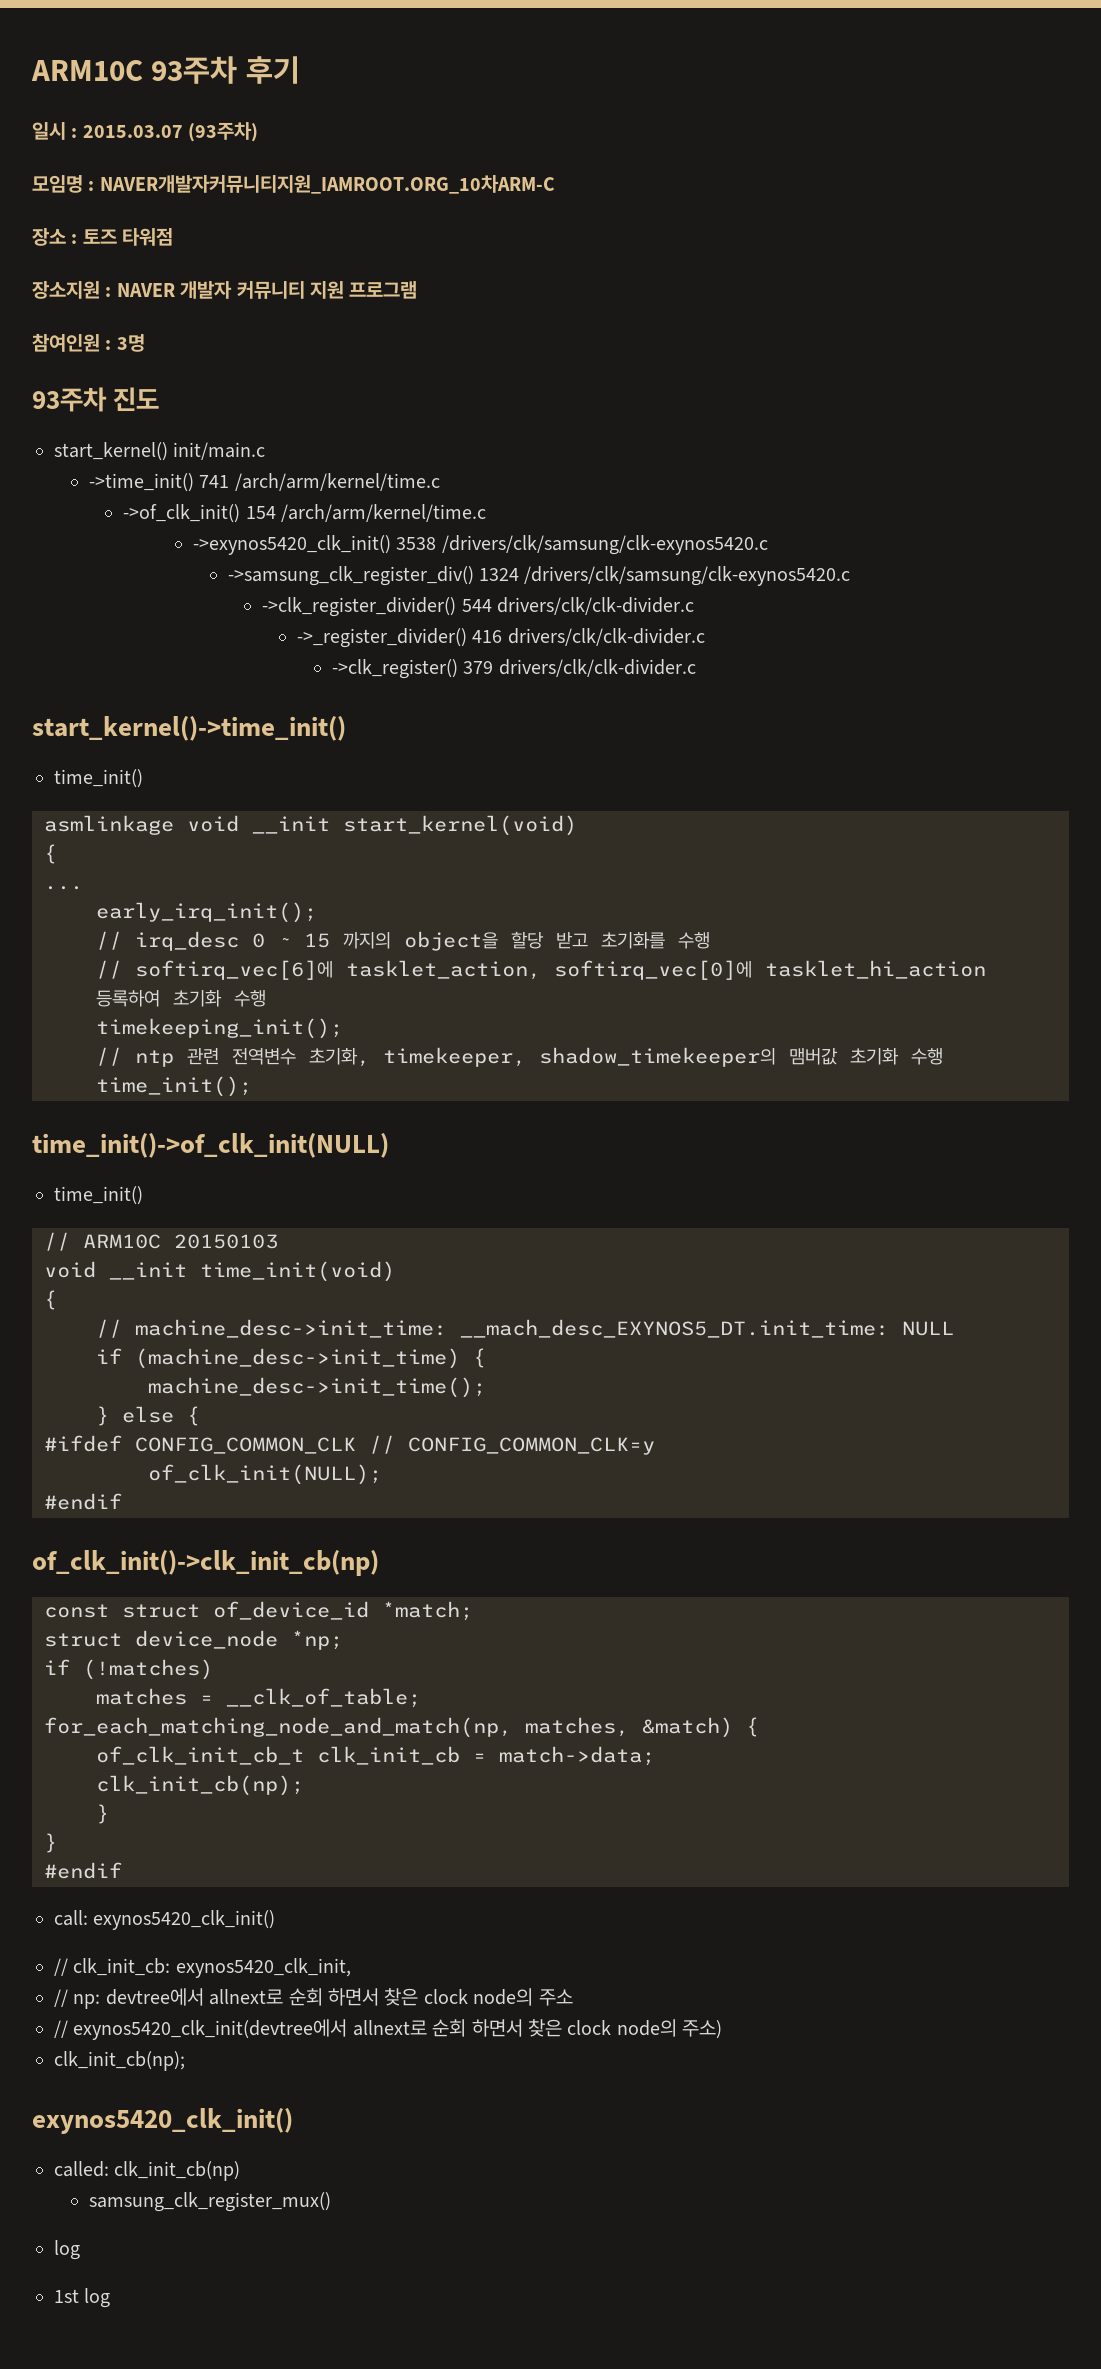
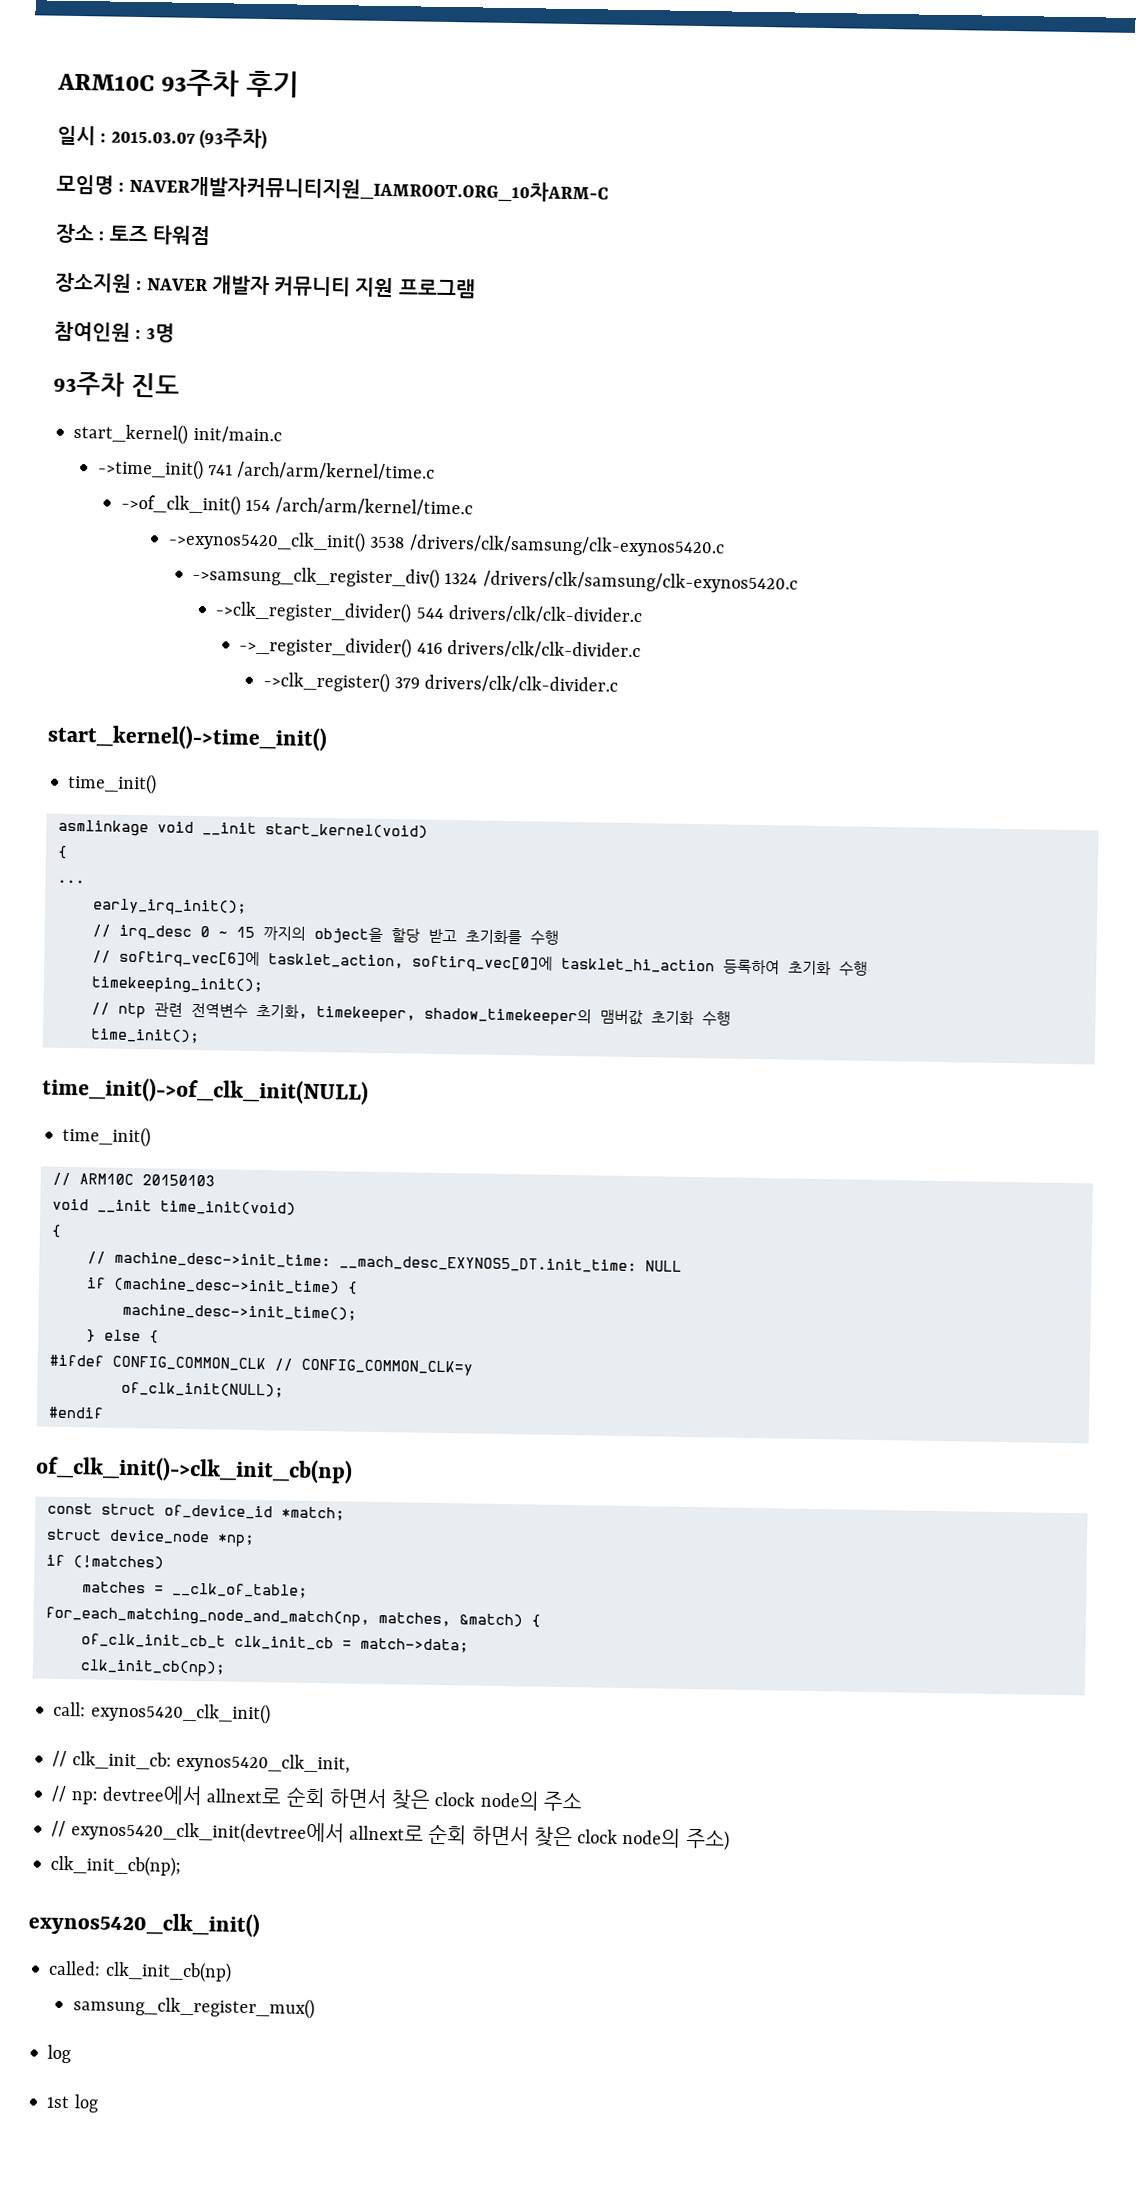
[96,1804,109,1824] [44,1833,57,1853] [44,1862,122,1879] // } // } // #endif -> (226, 1668) none

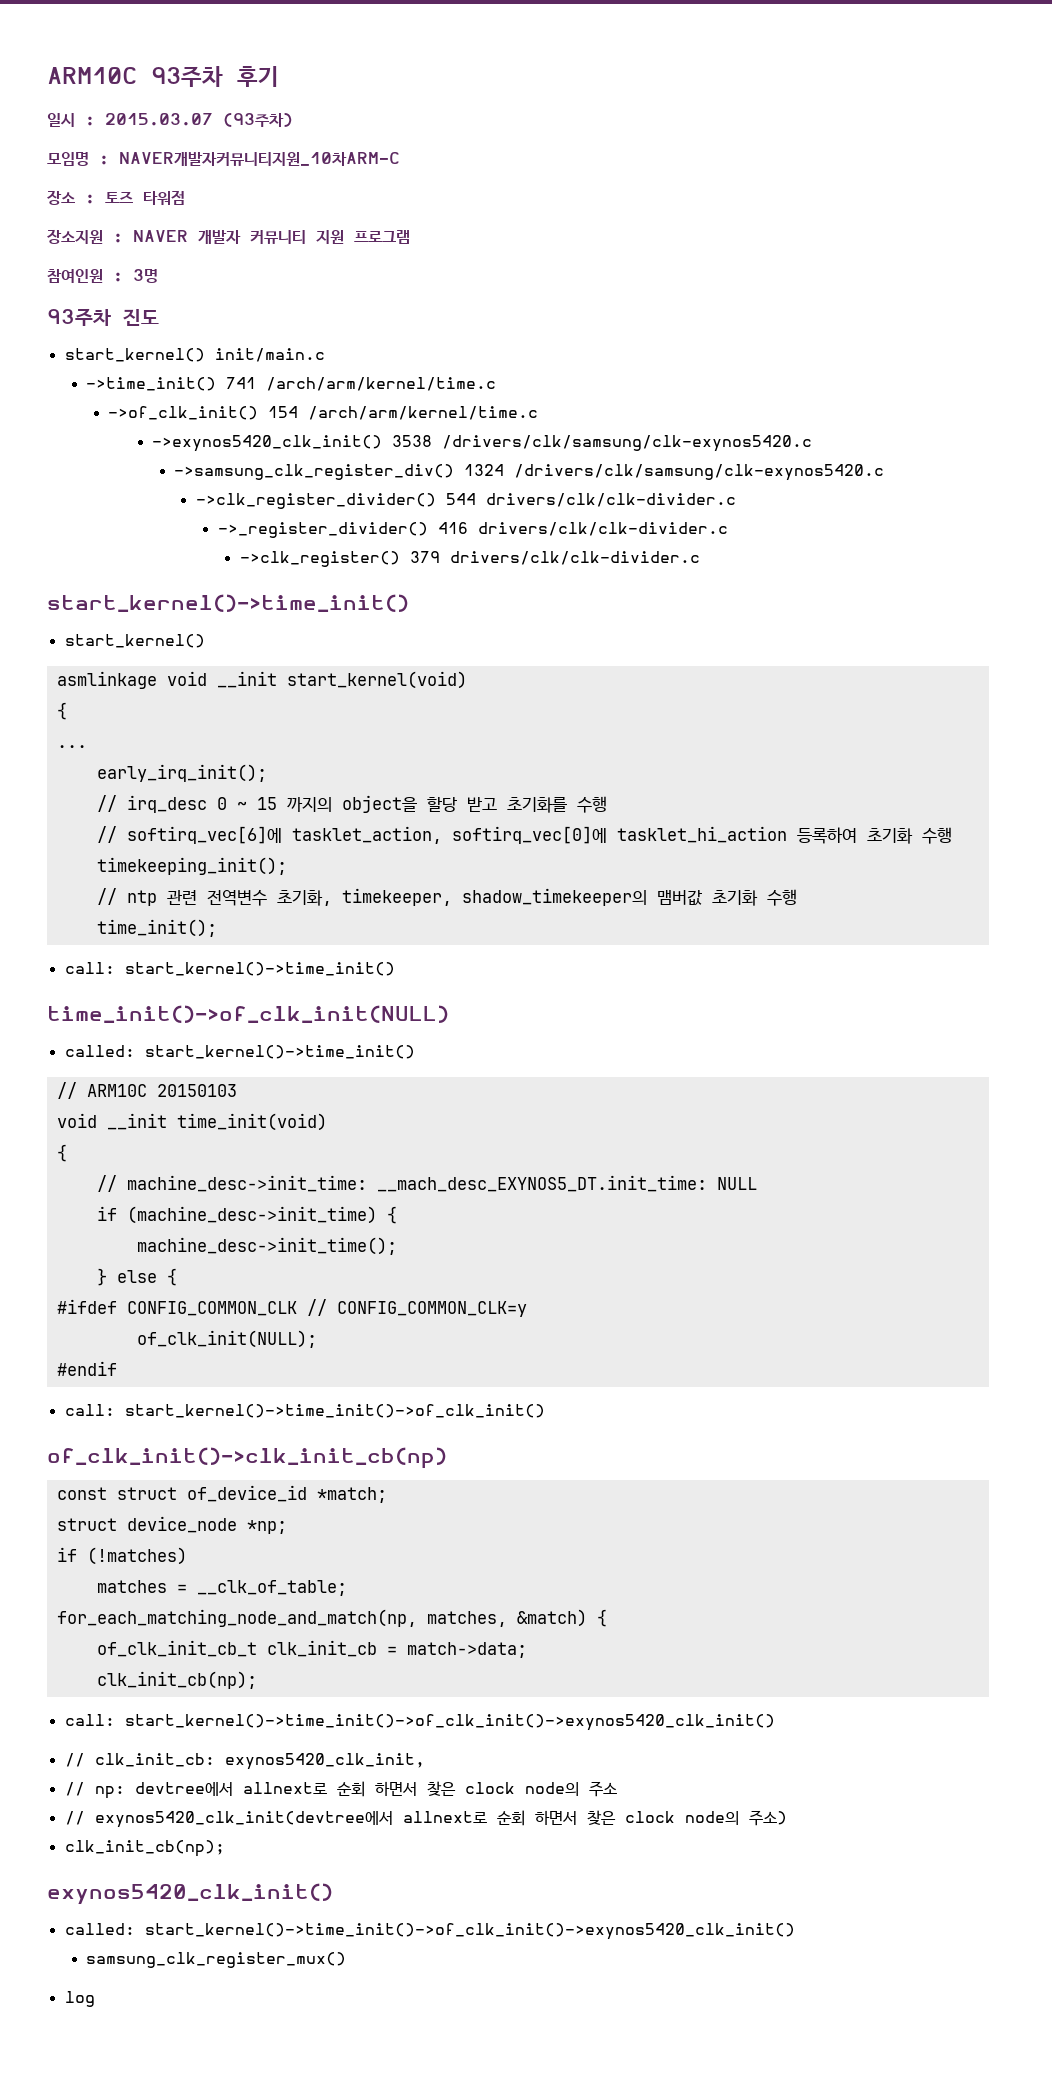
[128,175,609,204] NAVER개발자커뮤니티지원_IAMROOT.ORG_10차ARM-C -> [119,152,400,166] NAVER개발자커뮤니티지원_10차ARM-C
[67,772,158,795] time_init() -> [64,634,205,648] start_kernel()
(200, 1036) none -> [64,962,395,976] // call: start_kernel()->time_init()
[62,1125,152,1148] time_init() -> [64,1045,415,1059] called: start_kernel()->time_init()
(104, 1412) none -> [64,1404,545,1418] // call: start_kernel()->time_init()->of_clk_init()
[90,1701,271,1725] exynos5420_clk_init() -> [124,1714,775,1731] start_kernel()->time_init()->of_clk_init()->exynos5420_clk_init()
[104,1960,232,1983] clk_init_cb(np) -> [144,1923,795,1940] start_kernel()->time_init()->of_clk_init()->exynos5420_clk_init()
[46,2094,99,2113] // 1st log -> (95, 1999) none

